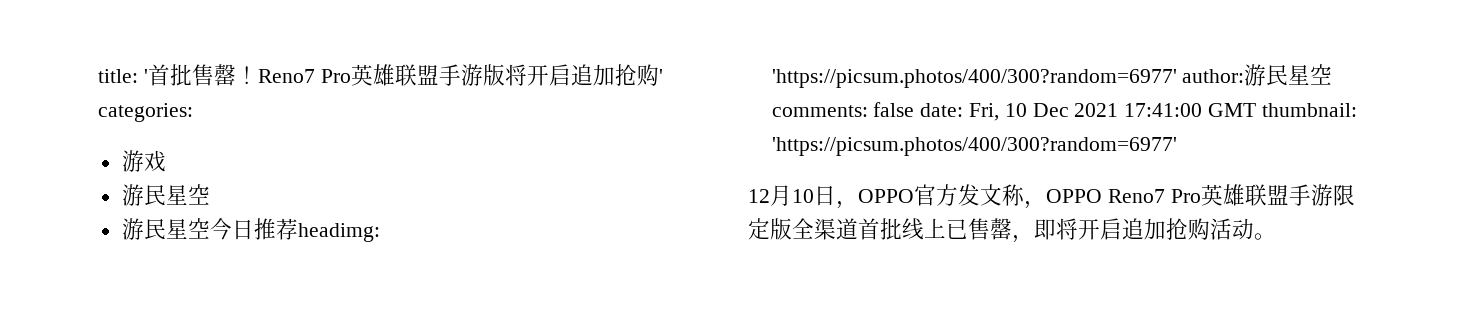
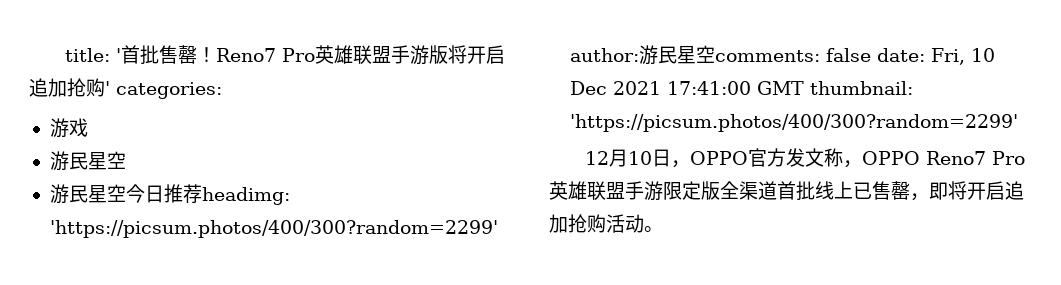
[771,69,1177,88] 'https://picsum.photos/400/300?random=6977' -> [49,220,498,238] 'https://picsum.photos/400/300?random=2299'
[771,137,1177,156] 'https://picsum.photos/400/300?random=6977' -> [569,114,1018,132] 'https://picsum.photos/400/300?random=2299'

